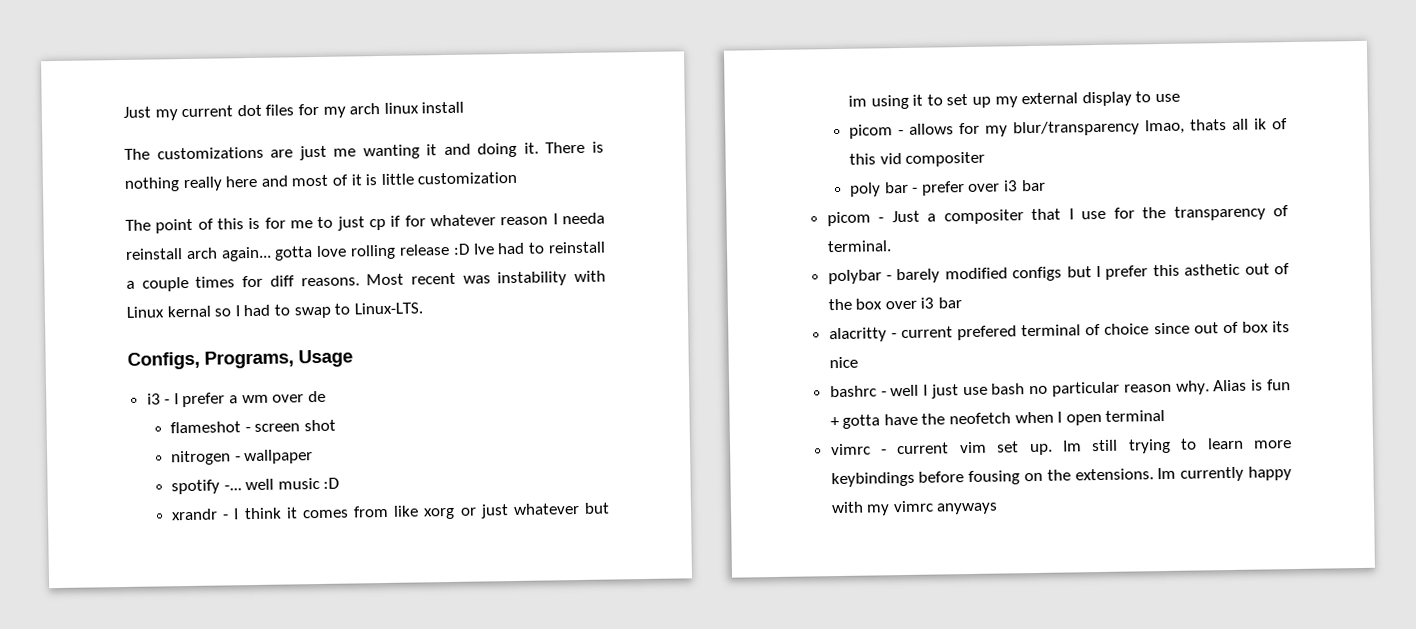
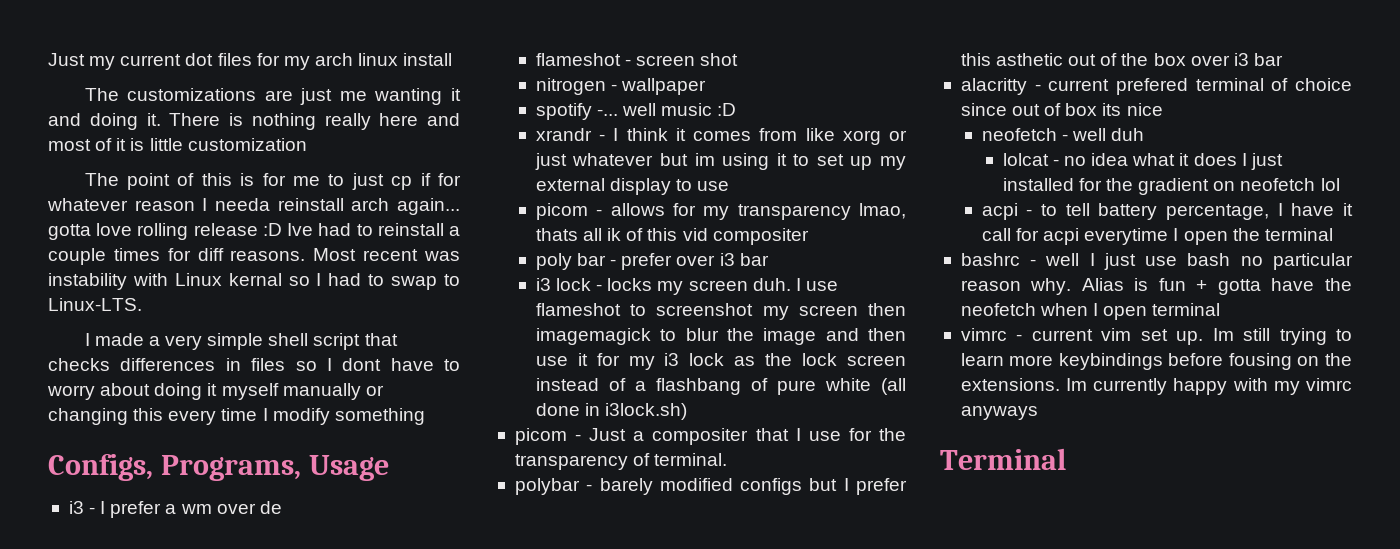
(423, 308) none -> [84,333,398,350] [48,358,460,371] [47,383,384,400] [48,408,425,425] // I made a very simple shell script that checks differences in files so I dont have to worry about doing it myself manually or changing this every time I modify something
[1013,120,1141,137] blur/transparency -> [737,204,851,220] transparency
(1046, 185) none -> [535,278,838,295] [535,303,906,320] [535,328,906,345] [535,353,906,370] [535,378,906,395] [535,403,688,420] // i3 lock - locks my screen duh. I use flameshot to screenshot my screen then imagemagick to blur the image and then use it for my i3 lock as the lock screen instead of a flashbang of pure white (all done in i3lock.sh)
(858, 362) none -> [981,128,1145,141] [1002,153,1283,170] [1002,178,1340,195] [981,203,1353,220] [981,228,1333,245] // neofetch - well duh // lolcat - no idea what it does I just installed for the gradient on neofetch lol // acpi - to tell battery percentage, I have it call for acpi everytime I open the terminal
(999, 508) none -> [940,448,1066,470] // Terminal

